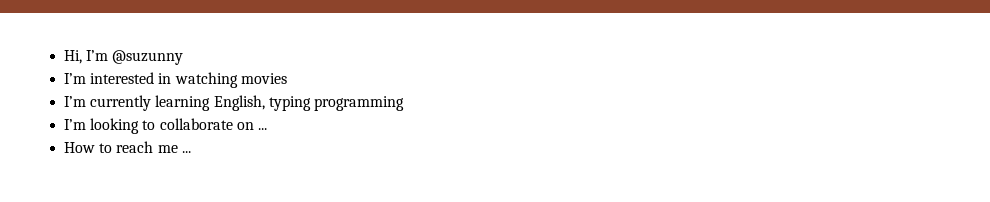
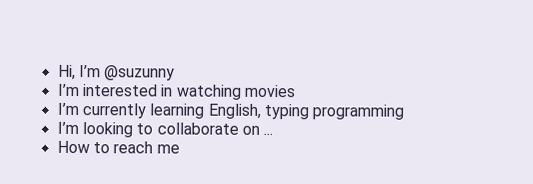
[181,151,191,153] ... -> (180, 149) none

